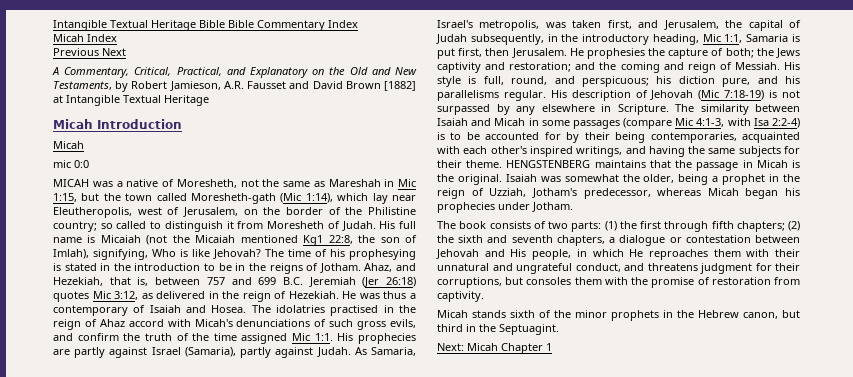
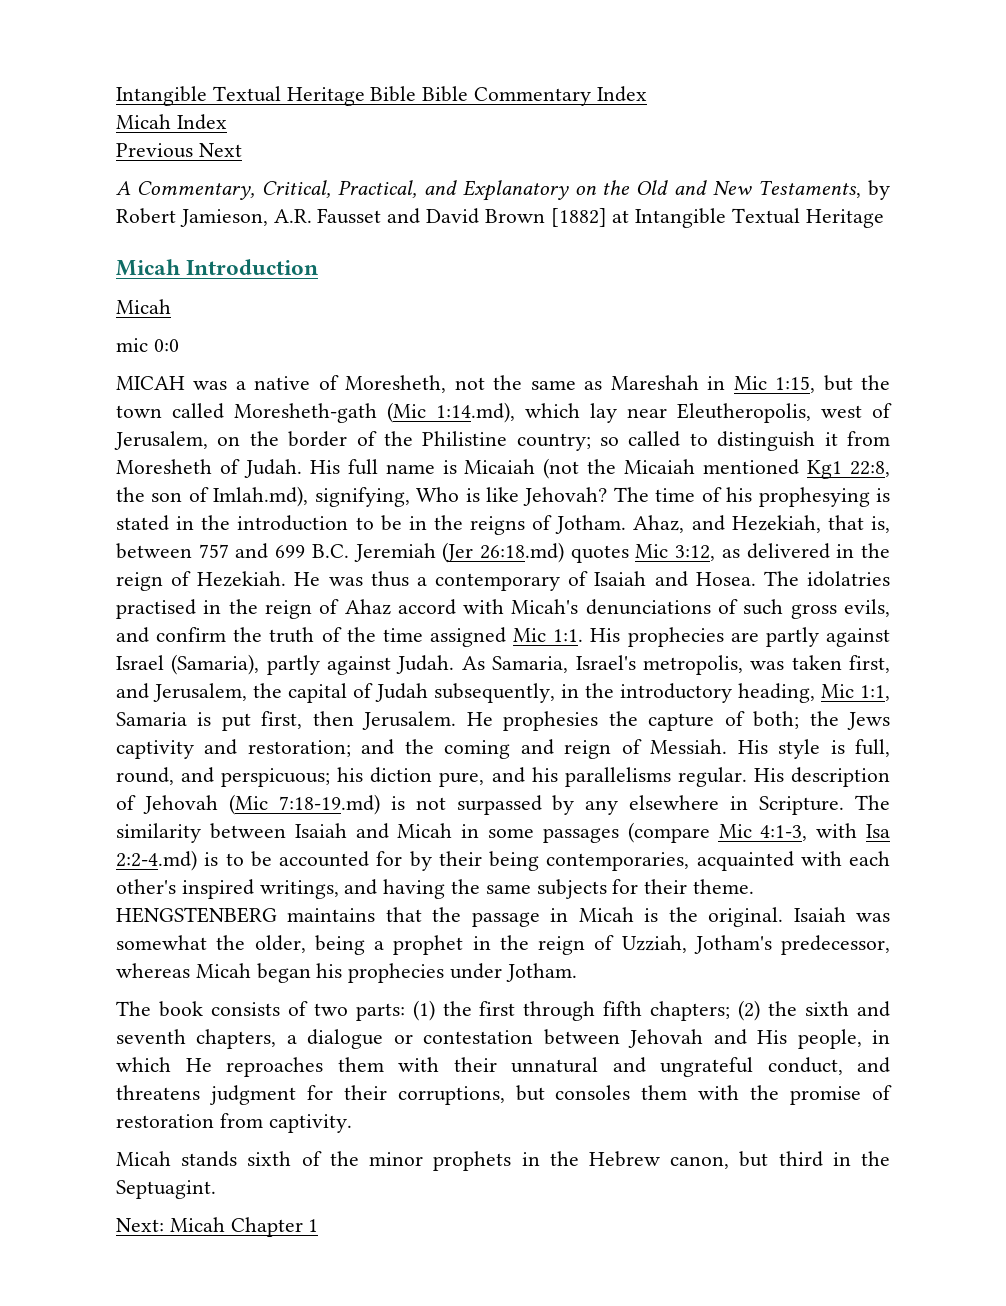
[305,193,333,203] 1:14), -> [436,402,515,423] 1:14.md),
[53,249,89,259] Imlah), -> [213,486,309,507] Imlah.md),
[385,277,416,287] 26:18) -> [480,542,564,563] 26:18.md)
[724,90,765,100] 7:18-19) -> [278,794,380,815] 7:18-19.md)
[772,118,800,128] 2:2-4) -> [116,850,197,871] 2:2-4.md)

